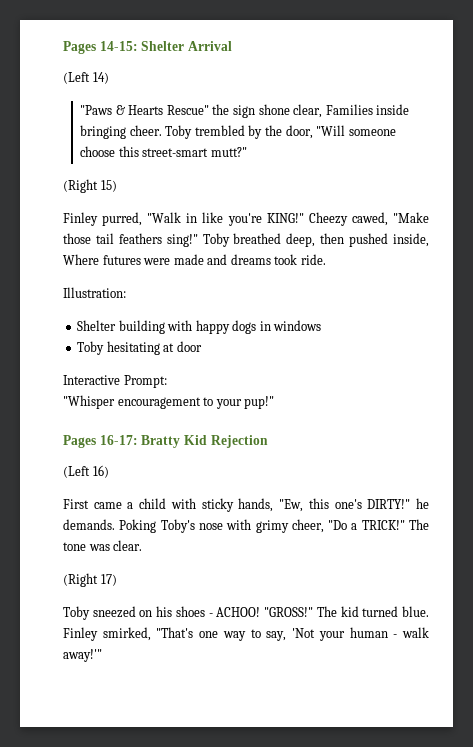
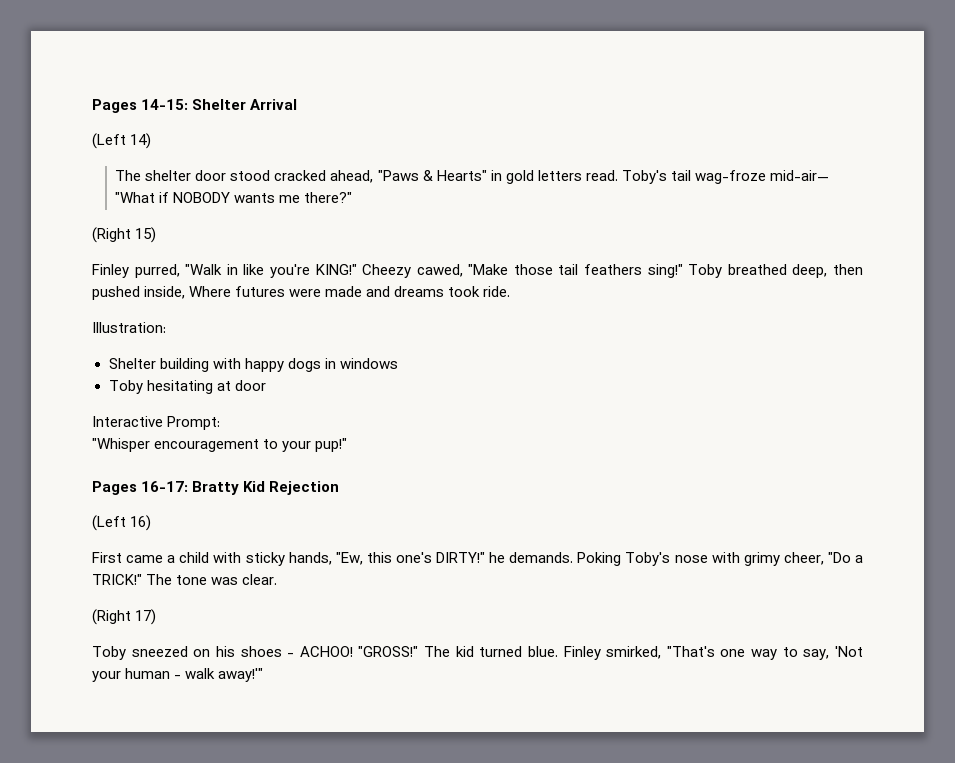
[80,104,410,118] [80,125,396,139] [80,146,247,157] "Paws & Hearts Rescue" the sign shone clear, Families inside bringing cheer. Toby trembled by the door, "Will someone choose this street-smart mutt?" -> [115,170,830,184] [115,192,353,203] The shelter door stood cracked ahead, "Paws & Hearts" in gold letters read. Toby's tail wag-froze mid-air— "What if NOBODY wants me there?"

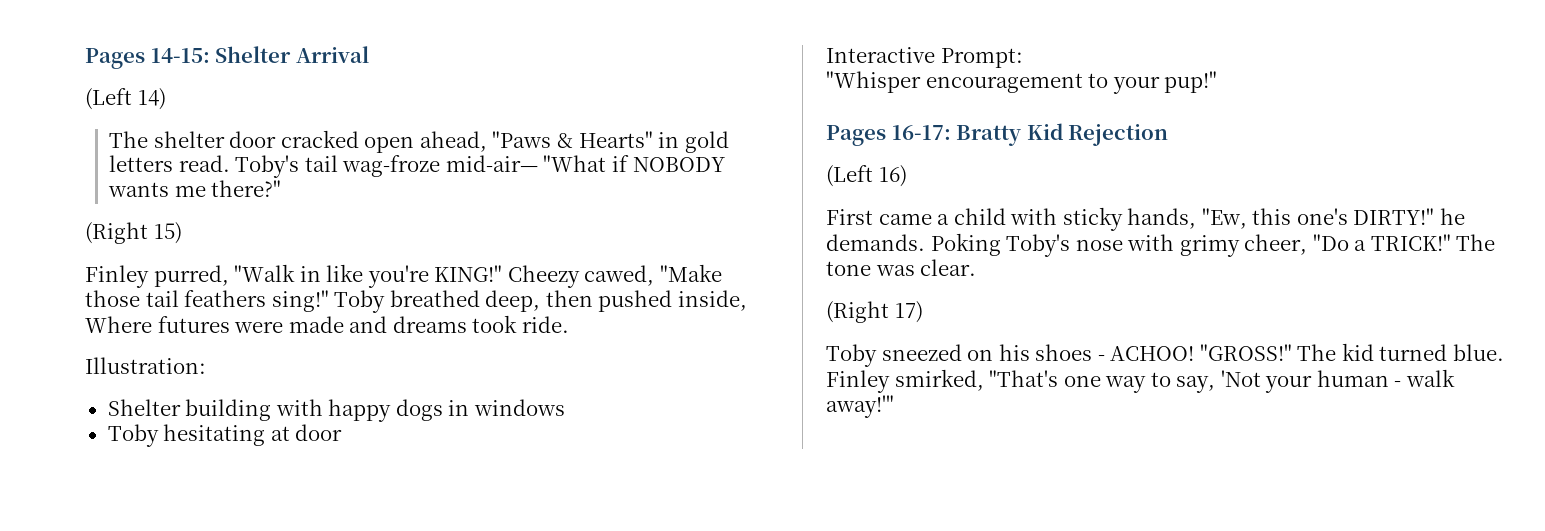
[230,170,327,181] stood cracked -> [280,130,415,153] cracked open

